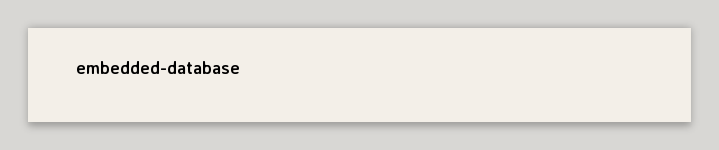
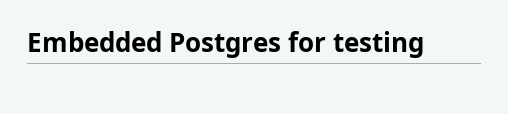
[76,61,240,74] embedded-database -> [27,31,425,58] Embedded Postgres for testing

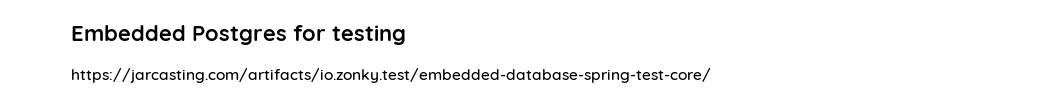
(425, 44) none -> [71,68,711,83] // https://jarcasting.com/artifacts/io.zonky.test/embedded-database-spring-test-core/

